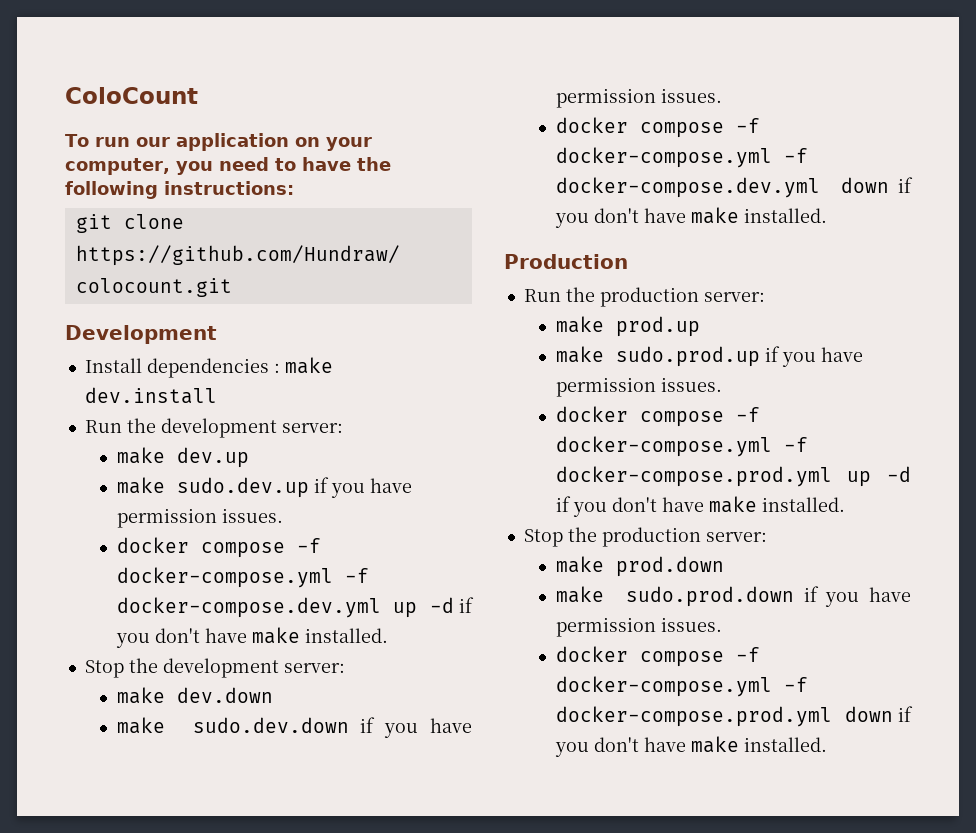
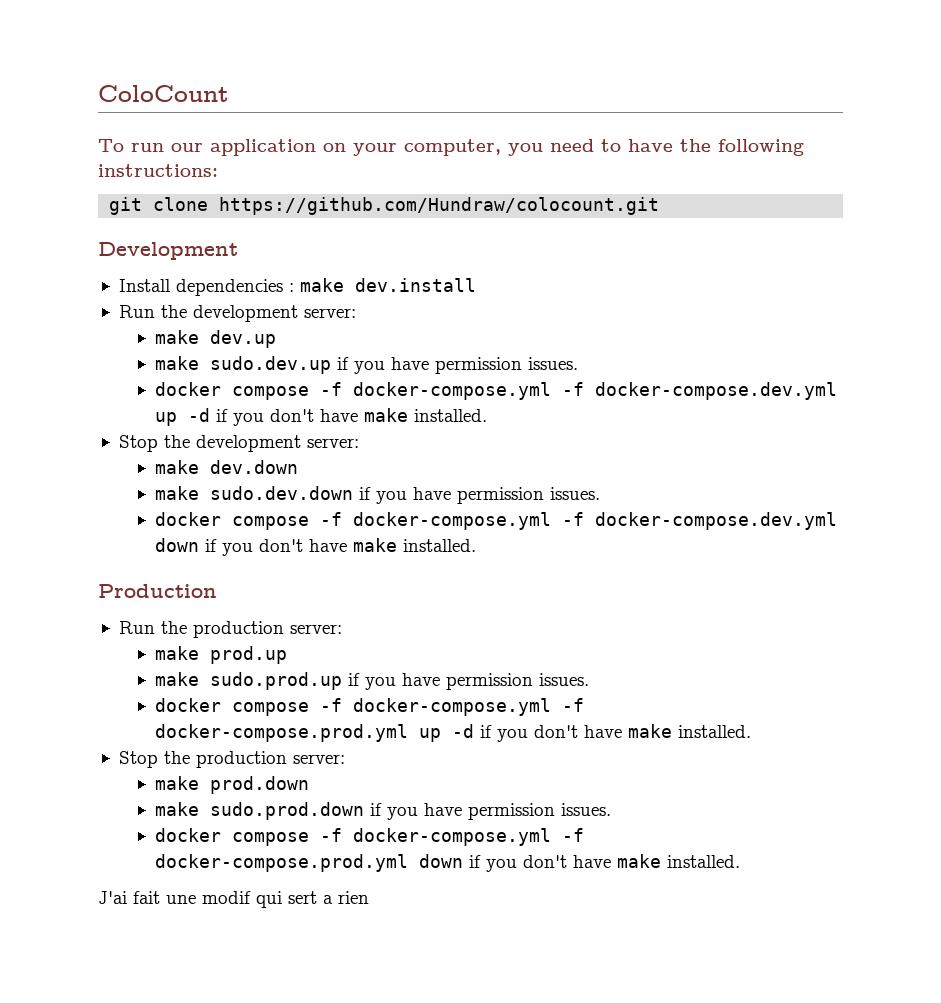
(827, 744) none -> [98,891,369,908] // J'ai fait une modif qui sert a rien

